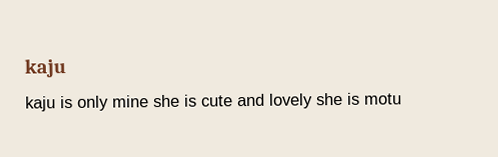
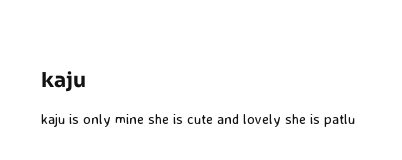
[364,93,402,105] motu -> [324,114,355,127] patlu

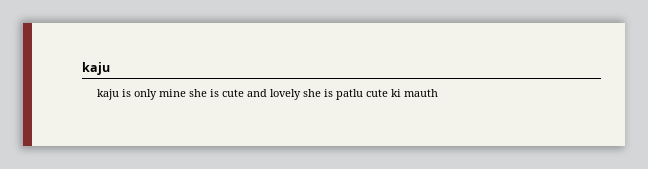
(355, 120) none -> [366,89,439,97] cute ki mauth

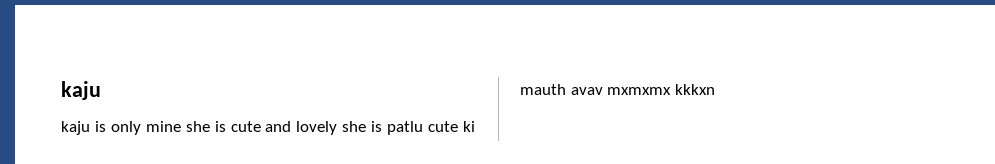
(439, 93) none -> [570,84,715,95] avav mxmxmx kkkxn

